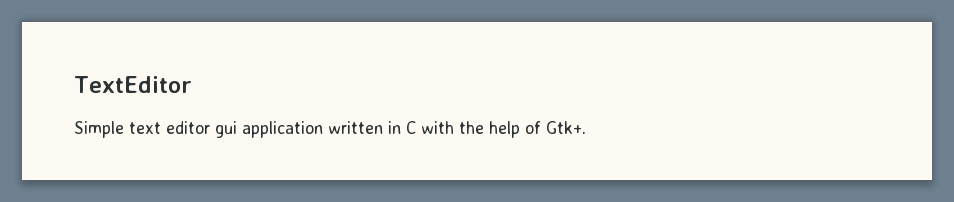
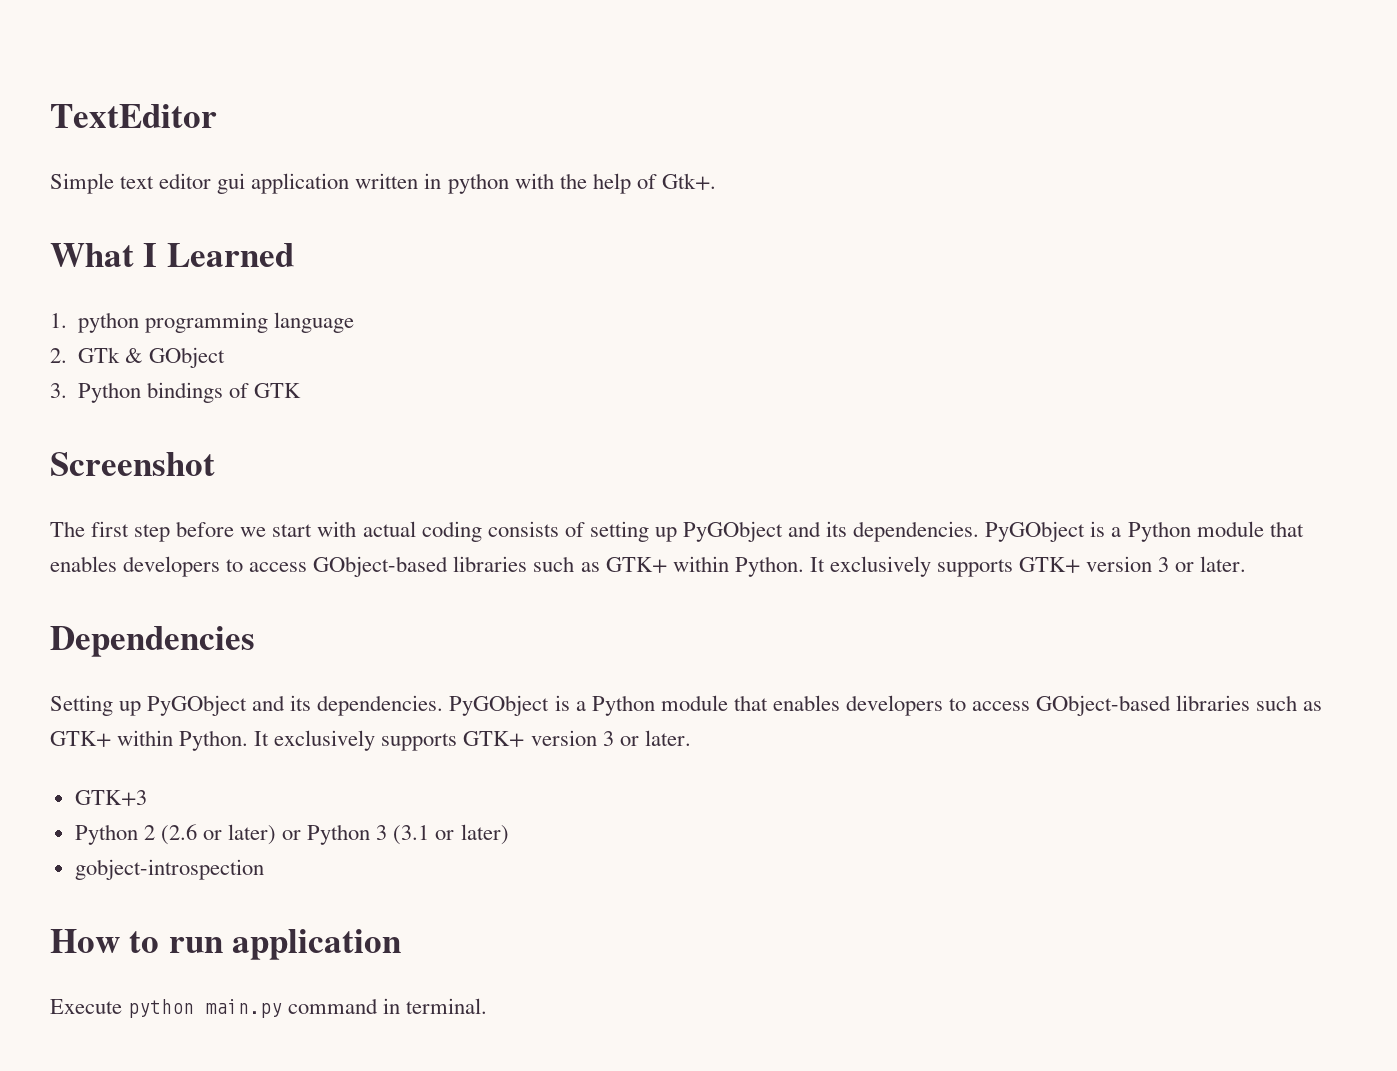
[406,121,416,134] C -> [447,173,509,194] python
(586, 127) none -> [50,243,294,267] [50,312,355,333] [50,347,226,368] [50,382,302,403] [50,452,215,476] [50,521,1304,542] [50,556,1247,577] [50,626,255,657] [50,695,1323,716] [50,730,691,751] [74,790,147,806] [74,824,509,845] [74,859,264,880] [50,929,402,960] [50,998,488,1018] // What I Learned // 1. python programming language // 2. GTk & GObject // 3. Python bindings of GTK // Screenshot // The first step before we start with actual coding consists of setting up PyGObject and its dependencies. PyGObject is a Python module that enables developers to access GObject-based libraries such as GTK+ within Python. It exclusively supports GTK+ version 3 or later. // Dependencies // Setting up PyGObject and its dependencies. PyGObject is a Python module that enables developers to access GObject-based libraries such as GTK+ within Python. It exclusively supports GTK+ version 3 or later. // GTK+3 // Python 2 (2.6 or later) or Python 3 (3.1 or later) // gobject-introspection // How to run application // Execute python main.py command in terminal.

